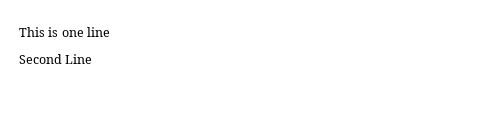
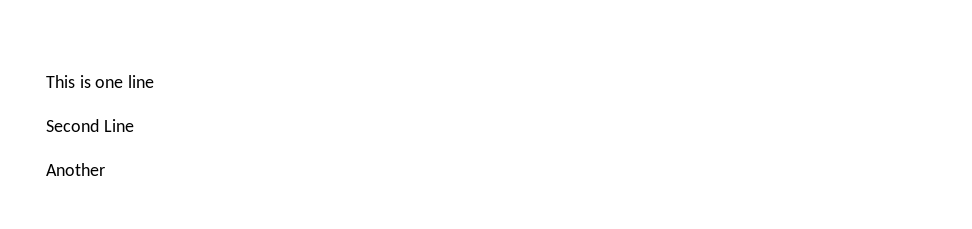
(93, 59) none -> [46,163,105,176] // Another

